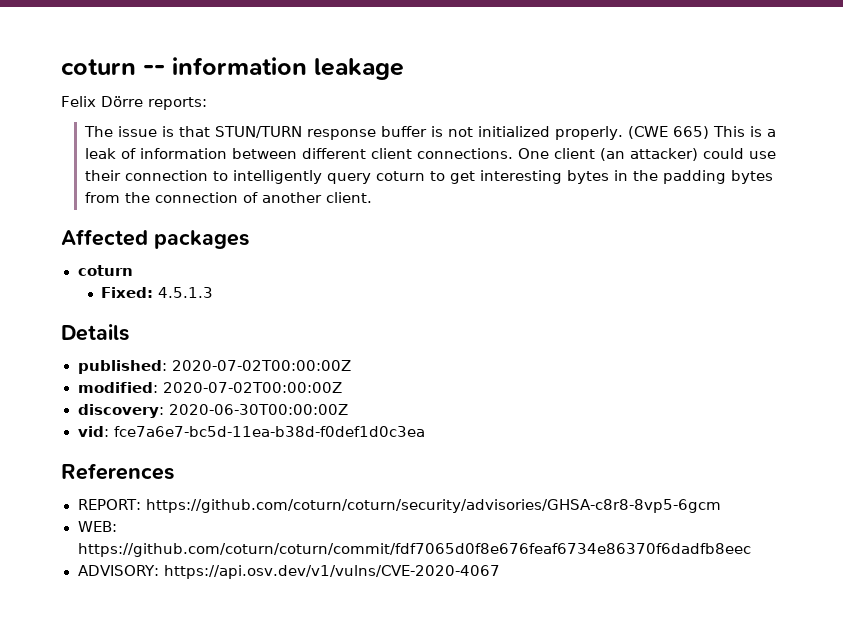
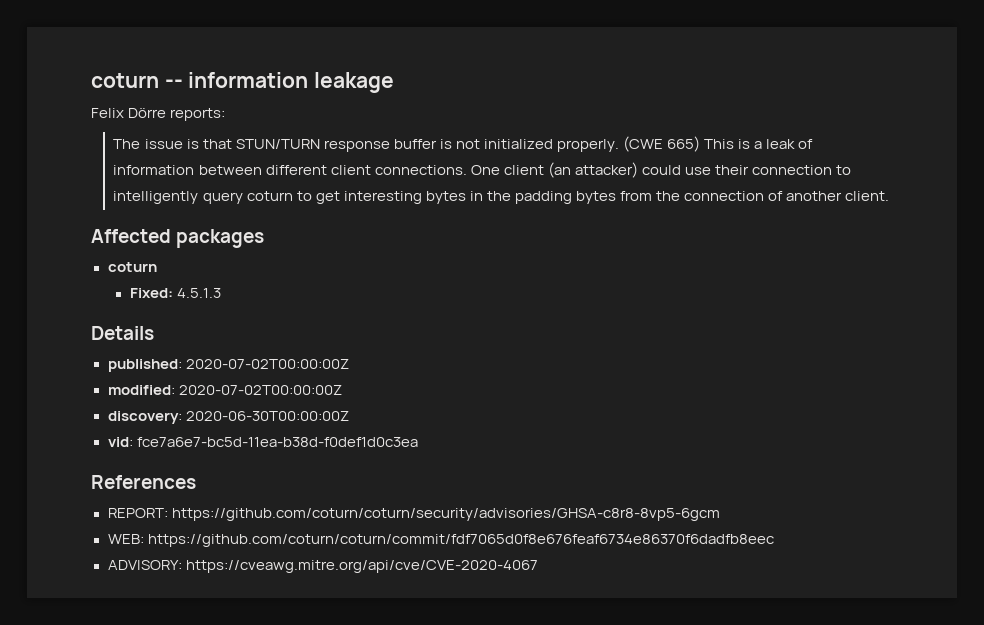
[164,565,501,579] https://api.osv.dev/v1/vulns/CVE-2020-4067 -> [185,560,538,573] https://cveawg.mitre.org/api/cve/CVE-2020-4067

